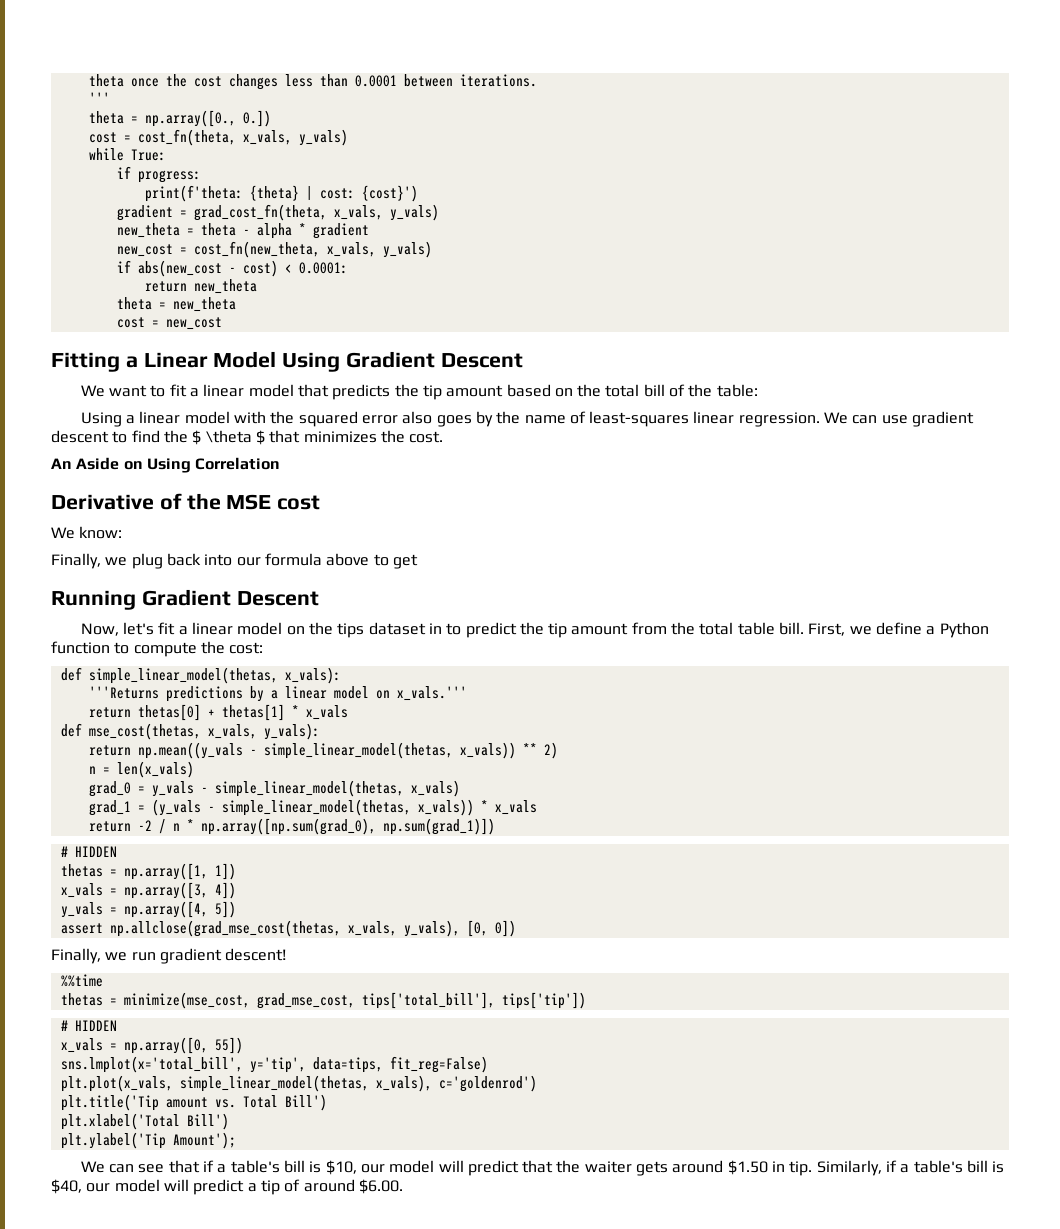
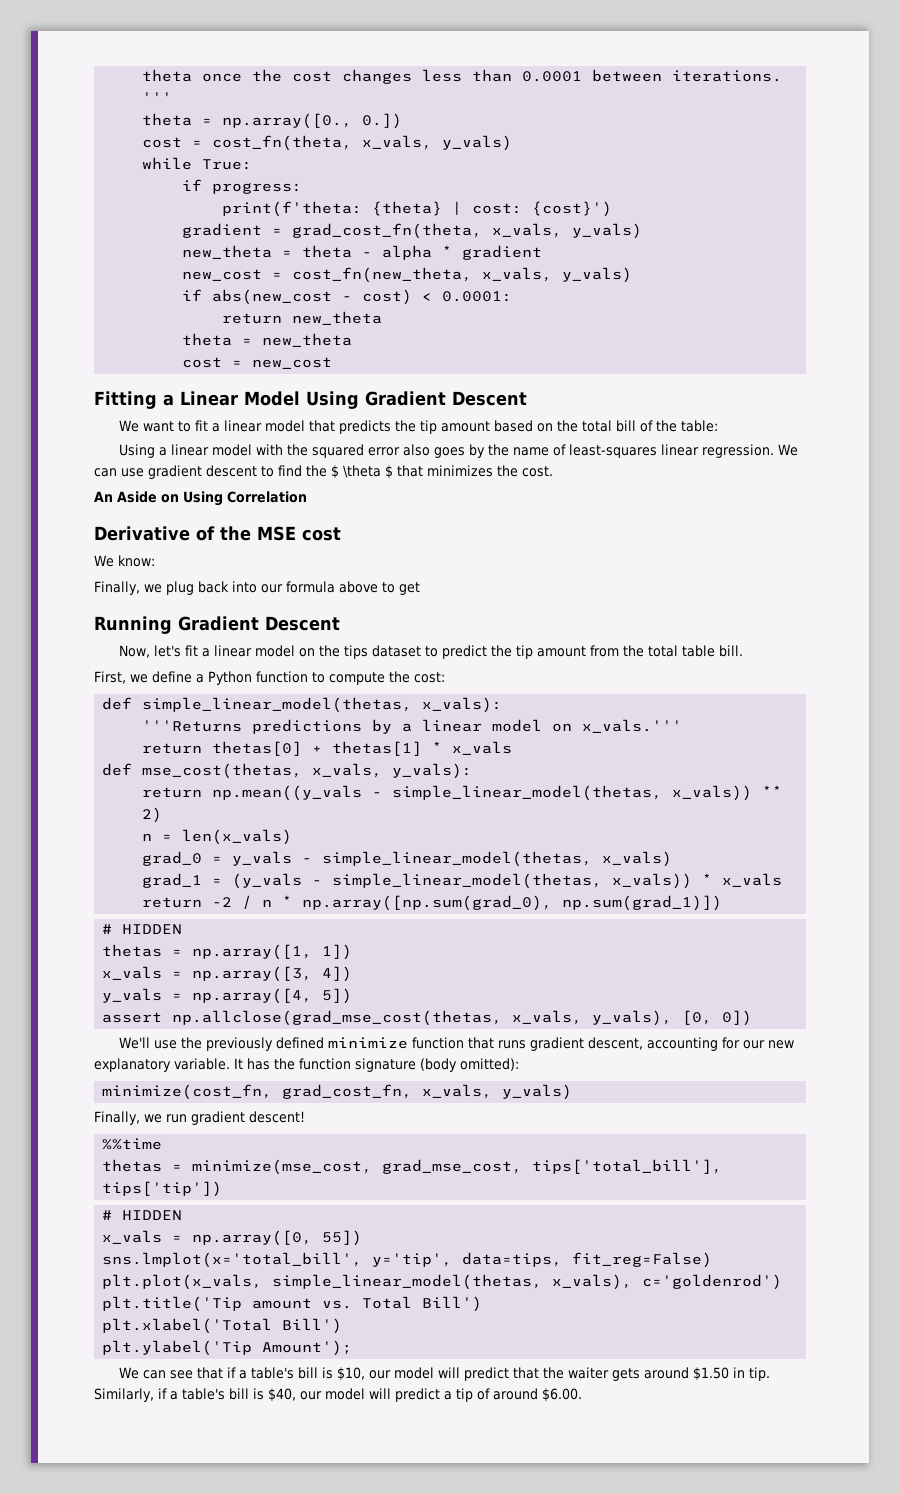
[428,623,442,634] in -> (421, 651) none
(805, 628) none -> (743, 651) //
(516, 928) none -> [118,1037,794,1051] [94,1058,519,1072] [102,1084,573,1100] // We'll use the previously defined minimize function that runs gradient descent, accounting for our new explanatory variable. It has the function signature (body omitted): // minimize(cost_fn, grad_cost_fn, x_vals, y_vals)

